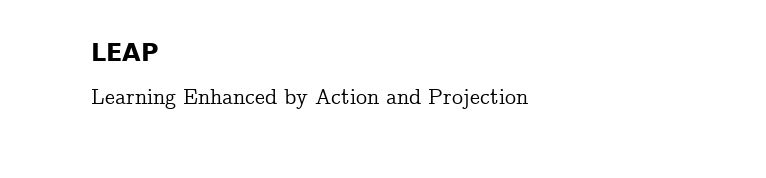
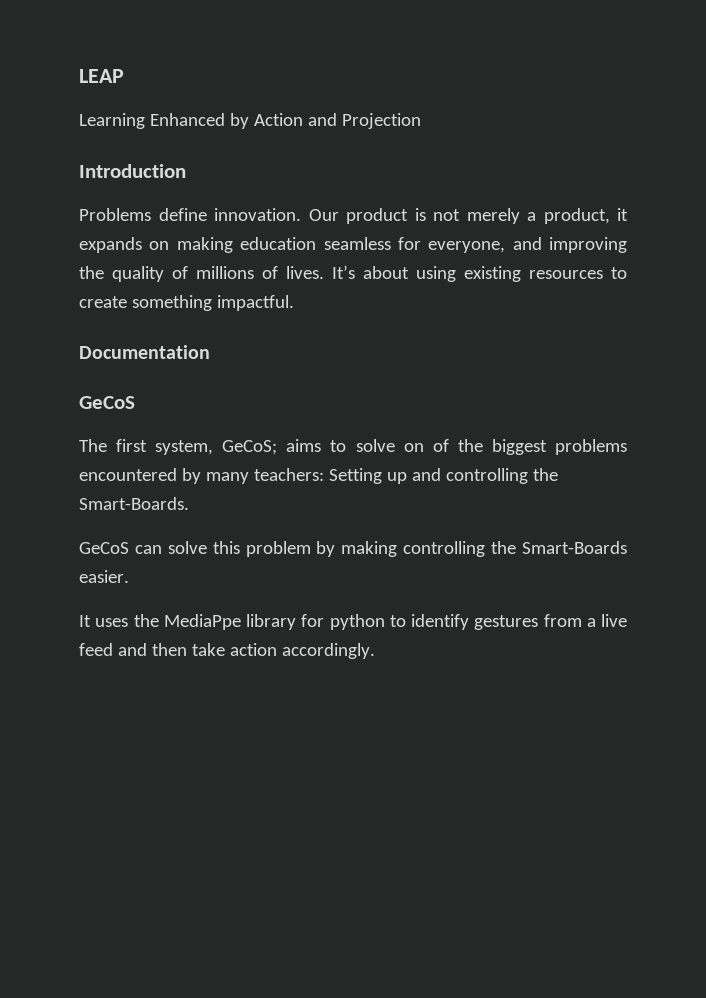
(528, 99) none -> [79,164,186,178] [79,208,628,224] [79,237,627,253] [79,265,627,282] [79,295,294,311] [79,345,210,359] [79,396,135,409] [79,439,627,455] [79,468,558,484] [79,497,189,510] [79,541,627,557] [79,570,129,583] [79,614,627,630] [79,643,375,659] // Introduction // Problems define innovation. Our product is not merely a product, it expands on making education seamless for everyone, and improving the quality of millions of lives. It’s about using existing resources to create something impactful. // Documentation // GeCoS // The first system, GeCoS; aims to solve on of the biggest problems encountered by many teachers: Setting up and controlling the Smart-Boards. // GeCoS can solve this problem by making controlling the Smart-Boards easier. // It uses the MediaPpe library for python to identify gestures from a live feed and then take action accordingly.

